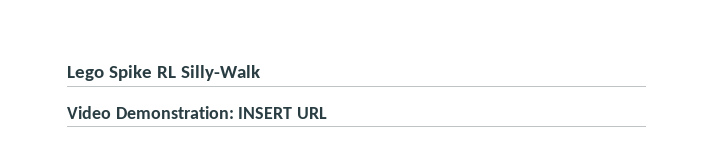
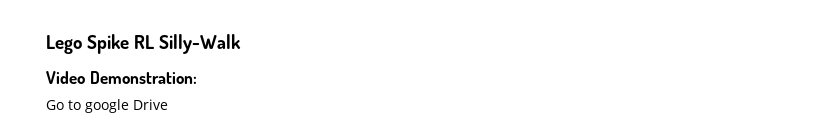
[238,107,328,119] INSERT URL -> [46,99,168,113] // Go to google Drive

